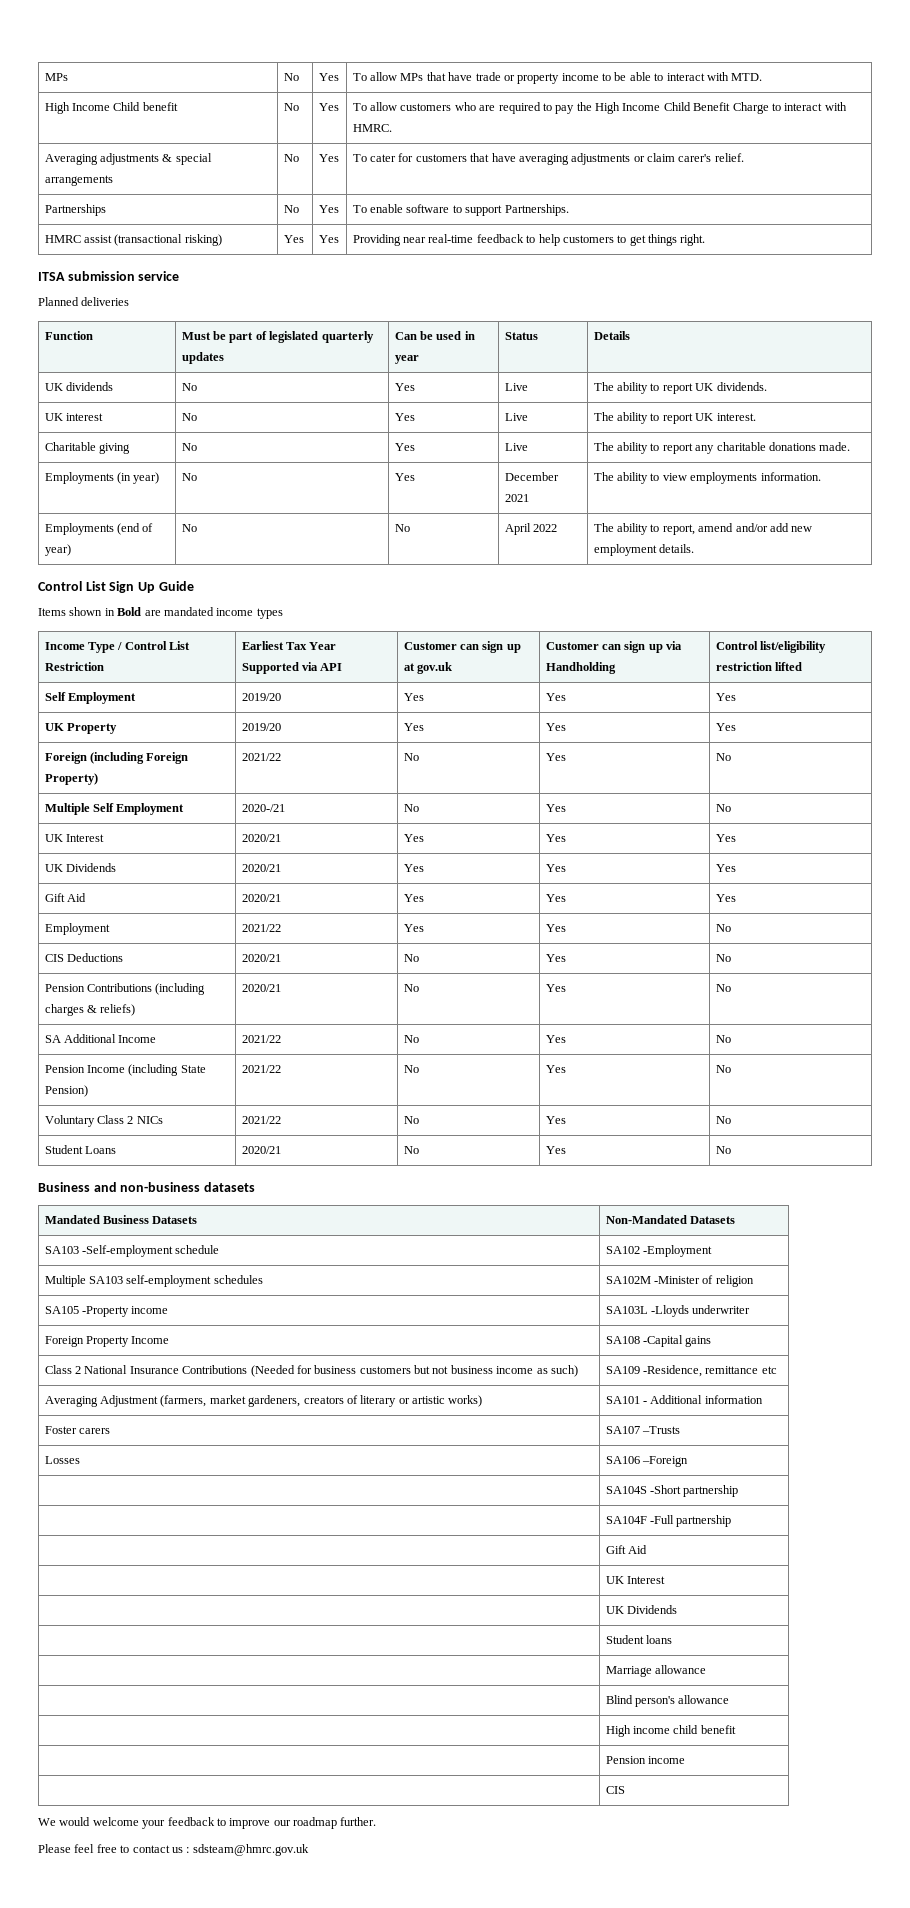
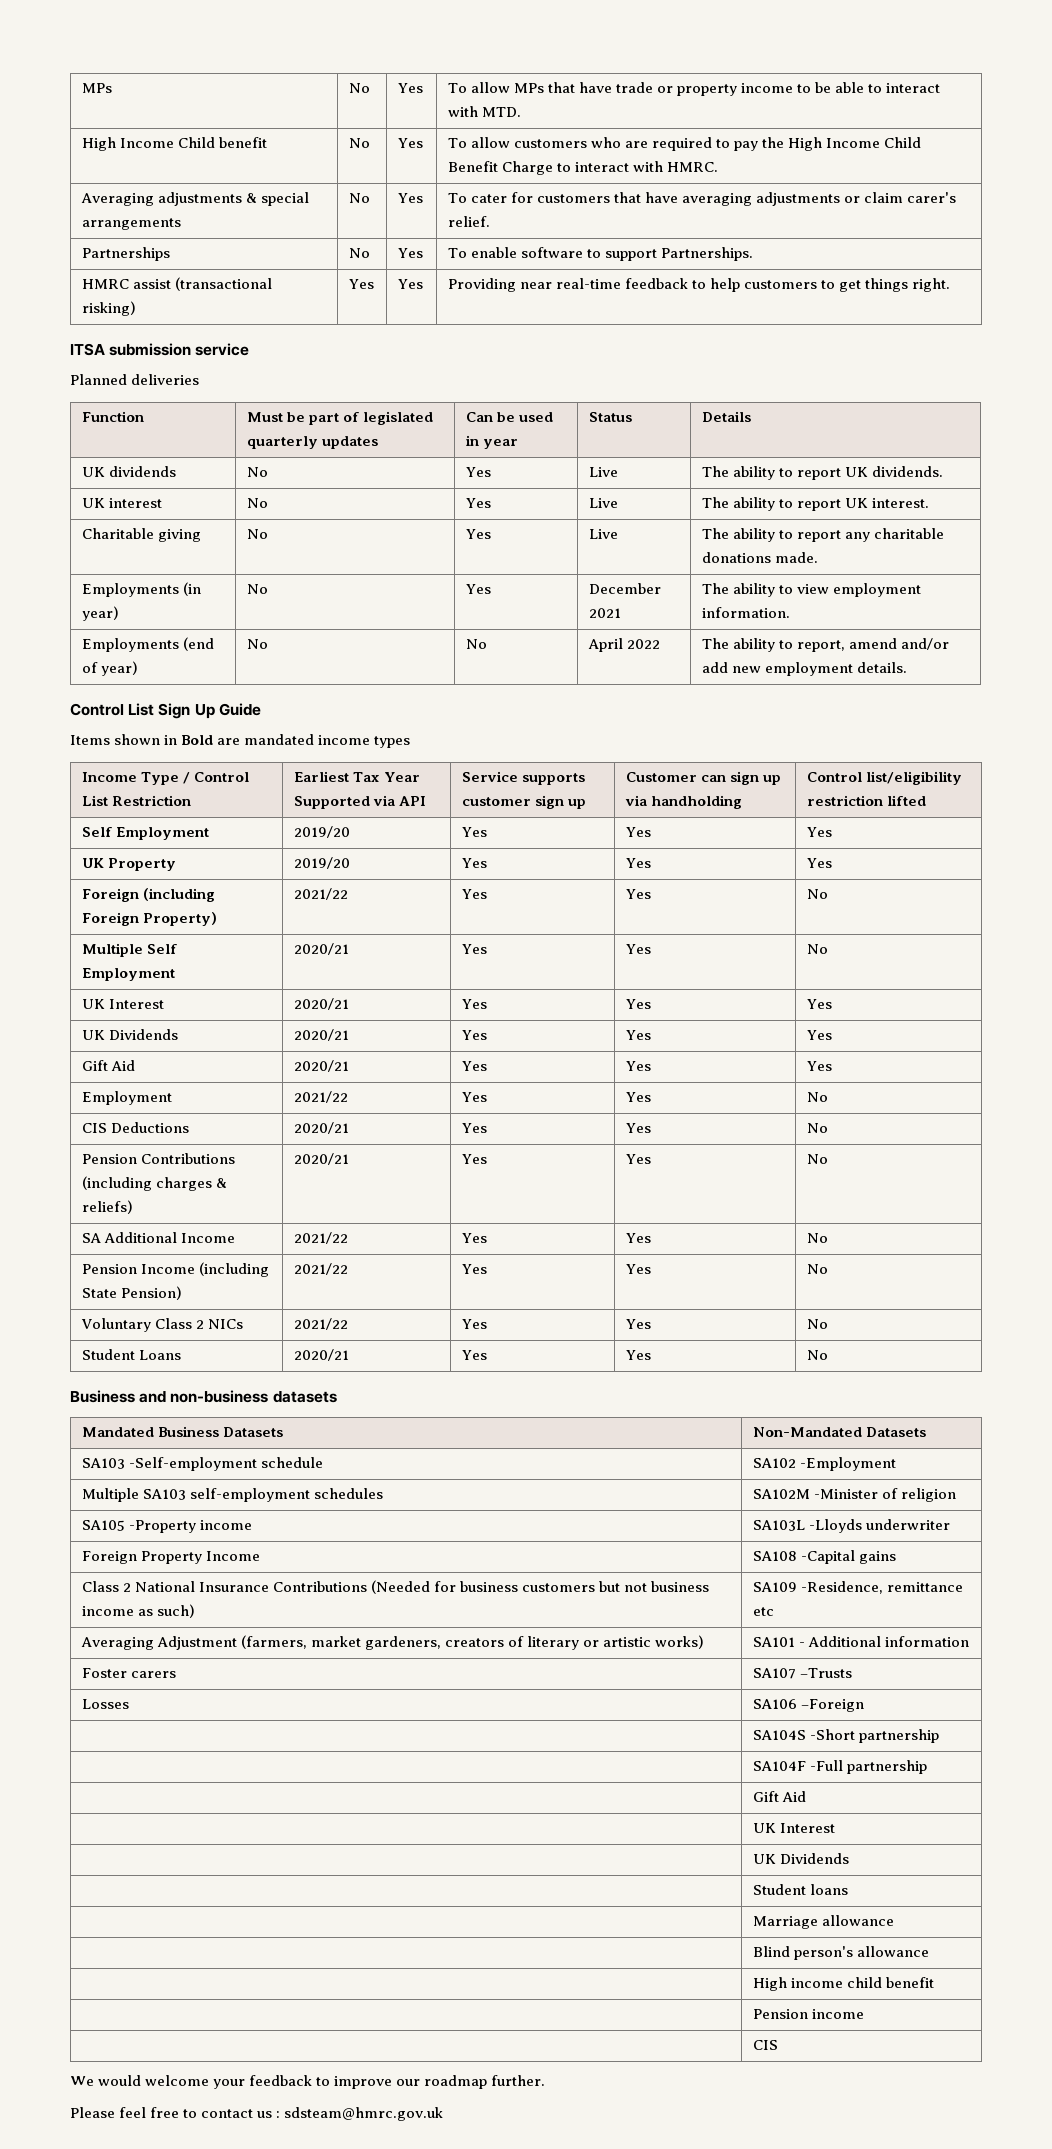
[690,472,758,484] employments -> [832,583,921,597] employment
[403,641,521,653] [403,662,453,674] Customer can sign up at gov.uk -> [461,771,585,785] [461,795,586,809] Service supports customer sign up
[545,662,616,674] Handholding -> [650,795,742,809] handholding
[403,753,419,761] No -> [461,889,487,899] Yes
[241,804,285,812] [403,804,419,812] 2020-/21 | No -> [293,943,349,955] [461,944,487,954] 2020/21 | Yes
[403,954,419,962] No -> [461,1123,487,1133] Yes
[403,984,419,992] No -> [461,1154,487,1164] Yes
[403,1035,419,1043] No -> [461,1233,487,1243] Yes
[403,1065,419,1073] No -> [461,1264,487,1274] Yes
[403,1116,419,1124] No -> [461,1319,487,1329] Yes
[403,1146,419,1154] No -> [461,1350,487,1360] Yes

